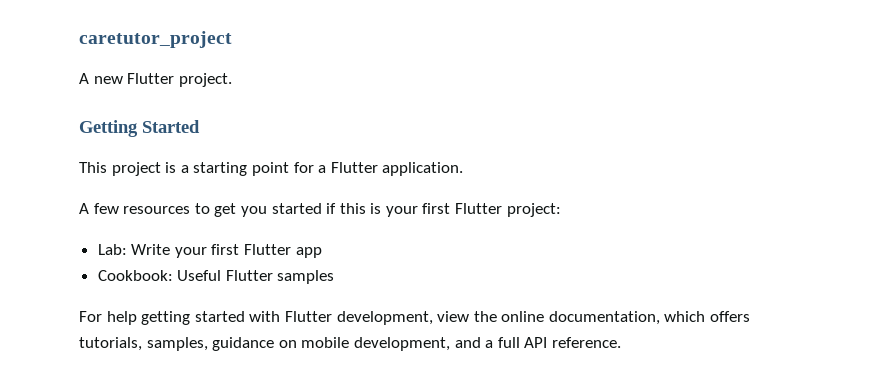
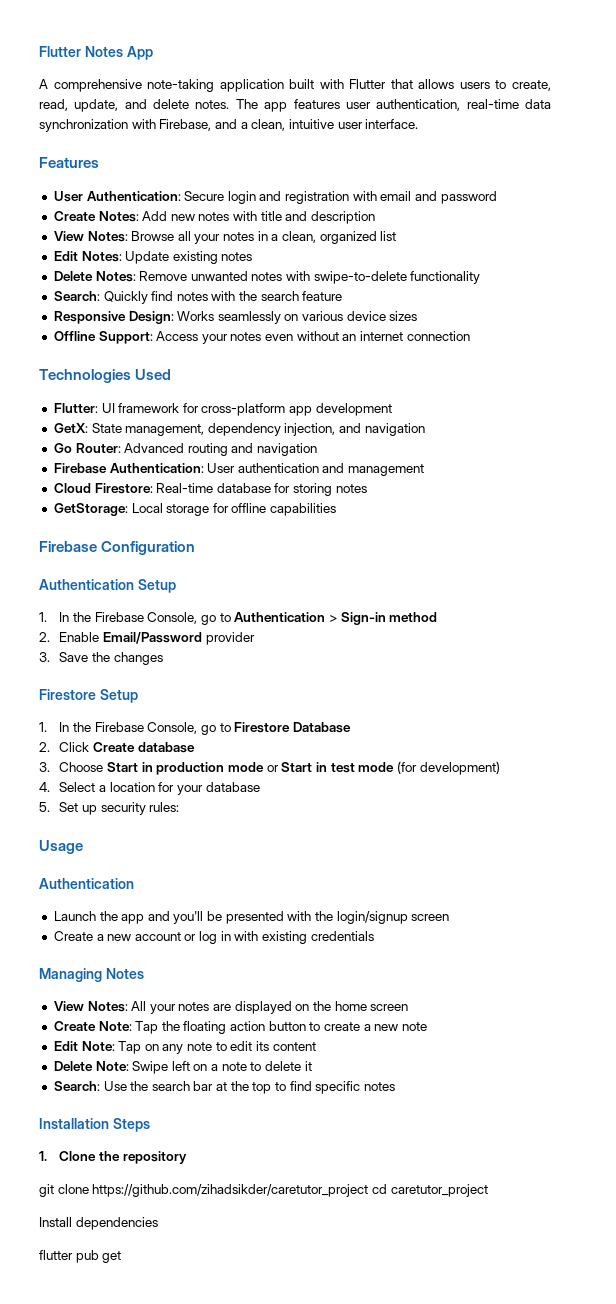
[79,31,232,48] [79,73,232,87] [79,120,200,137] [79,162,464,176] [79,203,561,217] [97,244,322,258] [97,270,335,284] [79,311,751,325] [79,337,621,351] caretutor_project // A new Flutter project. // Getting Started // This project is a starting point for a Flutter application. // A few resources to get you started if this is your first Flutter project: // Lab: Write your first Flutter app // Cookbook: Useful Flutter samples // For help getting started with Flutter development, view the online documentation, which offers tutorials, samples, guidance on mobile development, and a full API reference. -> [39,46,153,60] [39,79,551,92] [39,99,551,112] [39,119,419,132] [39,157,99,168] [53,191,497,204] [53,211,376,224] [53,231,397,244] [53,251,253,264] [53,271,481,284] [53,291,343,304] [53,311,418,324] [53,331,470,344] [39,369,172,383] [53,403,392,416] [53,423,425,436] [53,443,318,456] [53,463,425,476] [53,483,367,496] [53,503,337,516] [39,541,196,555] [39,579,176,593] [39,612,438,625] [39,632,255,645] [39,652,163,665] [39,689,138,703] [39,722,351,735] [39,742,195,753] [39,761,500,775] [39,782,260,795] [39,802,180,815] [39,840,83,854] [39,878,134,889] [53,911,450,924] [53,931,374,944] [39,968,144,982] [53,1001,409,1014] [53,1021,427,1034] [53,1041,316,1054] [53,1061,312,1074] [53,1081,395,1094] [39,1118,150,1132] [39,1151,187,1164] [39,1184,488,1197] [39,1217,158,1230] [39,1250,122,1263] Flutter Notes App // A comprehensive note-taking application built with Flutter that allows users to create, read, update, and delete notes. The app features user authentication, real-time data synchronization with Firebase, and a clean, intuitive user interface. // Features // User Authentication: Secure login and registration with email and password // Create Notes: Add new notes with title and description // View Notes: Browse all your notes in a clean, organized list // Edit Notes: Update existing notes // Delete Notes: Remove unwanted notes with swipe-to-delete functionality // Search: Quickly find notes with the search feature // Responsive Design: Works seamlessly on various device sizes // Offline Support: Access your notes even without an internet connection // Technologies Used // Flutter: UI framework for cross-platform app development // GetX: State management, dependency injection, and navigation // Go Router: Advanced routing and navigation // Firebase Authentication: User authentication and management // Cloud Firestore: Real-time database for storing notes // GetStorage: Local storage for offline capabilities // Firebase Configuration // Authentication Setup // 1. In the Firebase Console, go to Authentication > Sign-in method // 2. Enable Email/Password provider // 3. Save the changes // Firestore Setup // 1. In the Firebase Console, go to Firestore Database // 2. Click Create database // 3. Choose Start in production mode or Start in test mode (for development) // 4. Select a location for your database // 5. Set up security rules: // Usage // Authentication // Launch the app and you'll be presented with the login/signup screen // Create a new account or log in with existing credentials // Managing Notes // View Notes: All your notes are displayed on the home screen // Create Note: Tap the floating action button to create a new note // Edit Note: Tap on any note to edit its content // Delete Note: Swipe left on a note to delete it // Search: Use the search bar at the top to find specific notes // Installation Steps // 1. Clone the repository // git clone https://github.com/zihadsikder/caretutor_project cd caretutor_project // Install dependencies // flutter pub get

